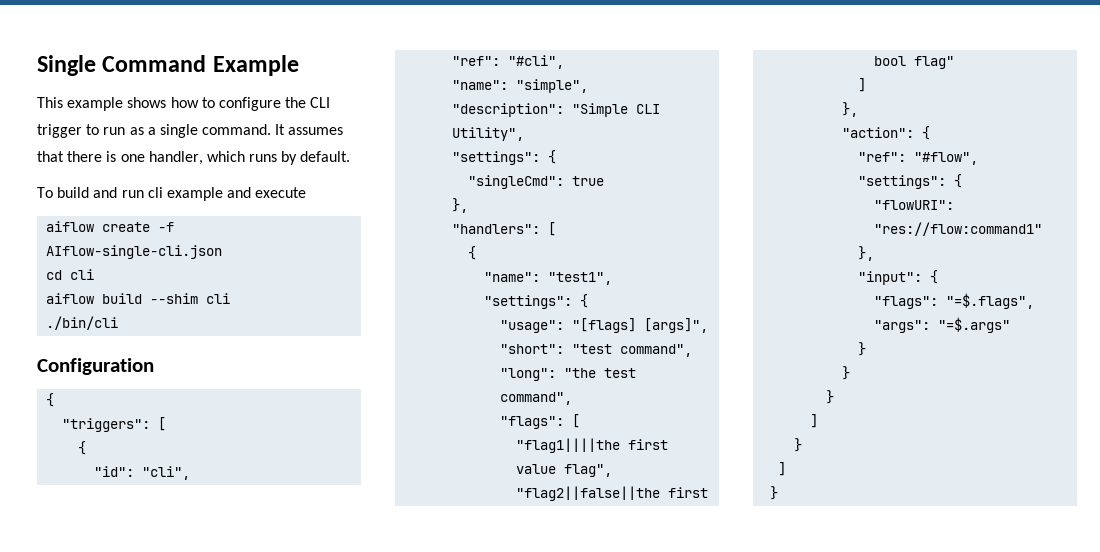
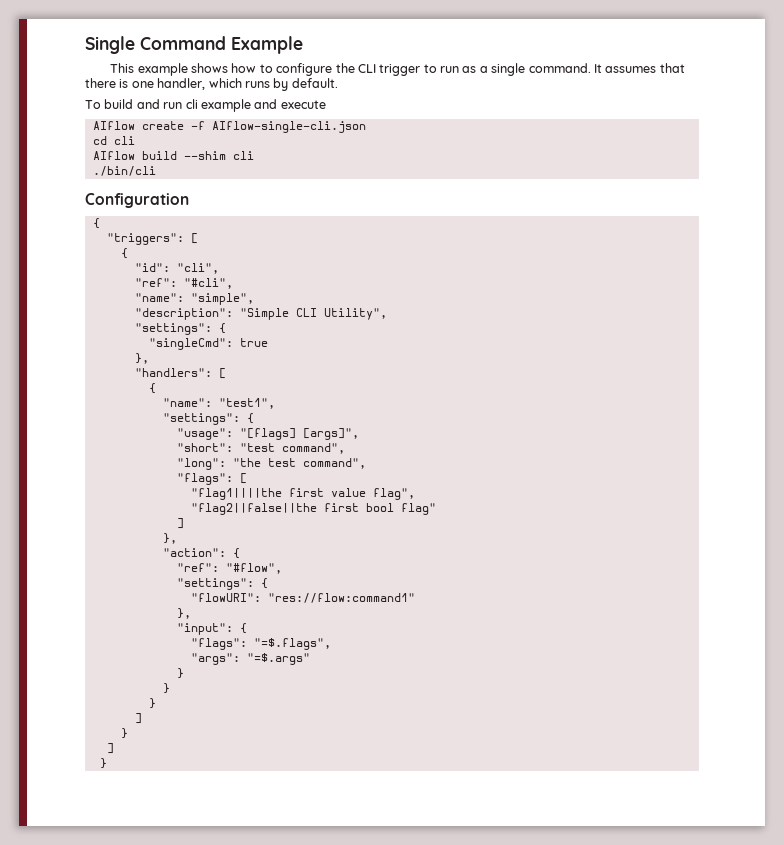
[46,221,95,232] aiflow -> [92,121,135,130] AIflow
[46,293,95,304] aiflow -> [92,151,135,160] AIflow

